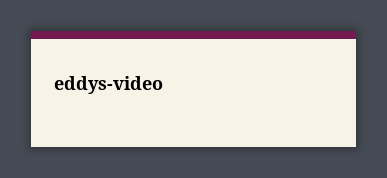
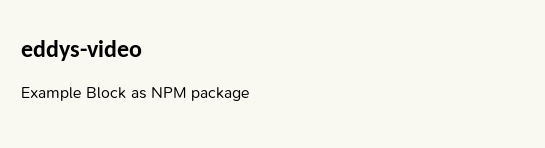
(163, 85) none -> [21,87,251,101] // Example Block as NPM package

